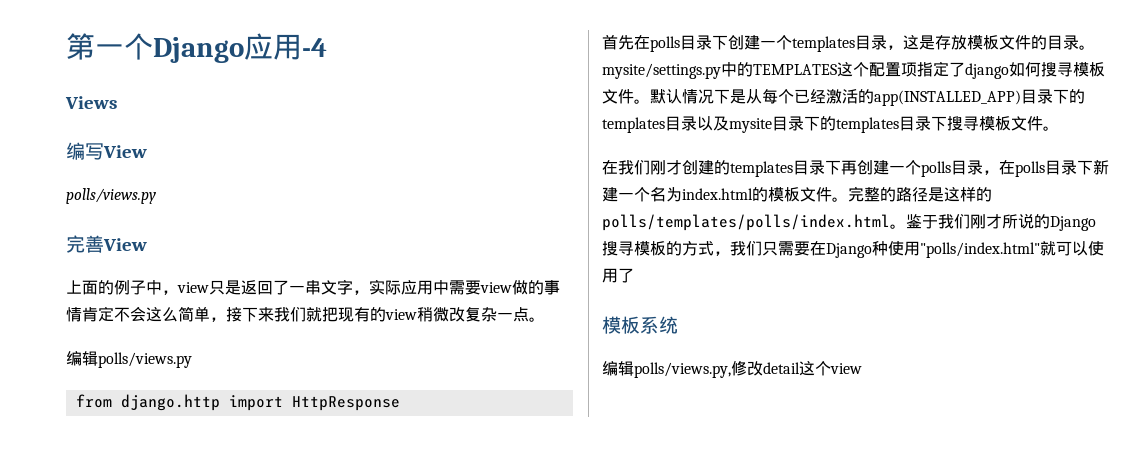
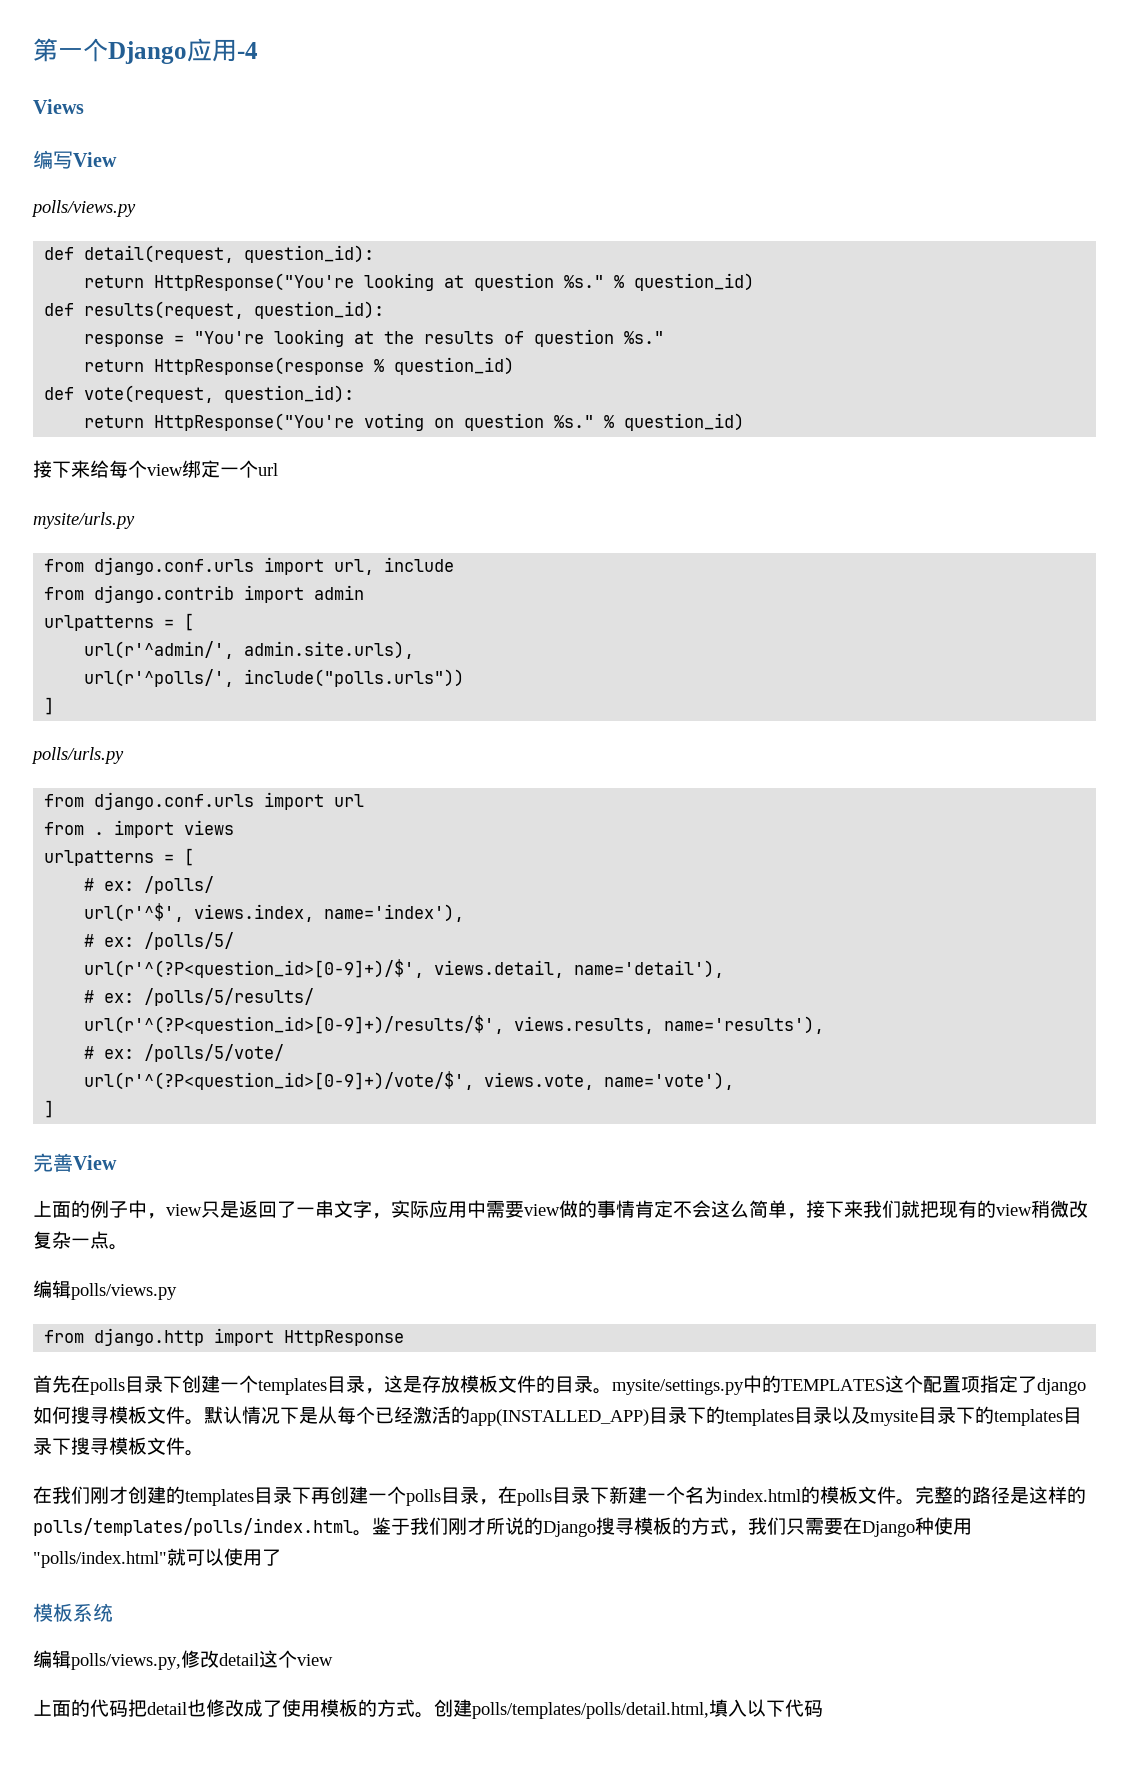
(156, 196) none -> [44,245,375,263] [84,273,755,291] [44,301,385,319] [84,329,665,347] [84,357,515,375] [44,385,355,403] [84,413,745,431] [33,460,278,478] [33,512,135,529] [44,557,455,575] [44,585,365,603] [44,613,195,631] [84,641,415,659] [84,669,465,687] [44,697,55,715] [31,747,124,764] [44,792,365,810] [44,820,235,838] [44,848,195,866] [84,876,215,894] [84,903,465,922] [84,932,235,950] [84,959,725,978] [84,988,315,1006] [84,1015,825,1034] [84,1044,285,1062] [84,1071,735,1090] [44,1100,55,1118] // def detail(request, question_id): // return HttpResponse("You're looking at question %s." % question_id) // def results(request, question_id): // response = "You're looking at the results of question %s." // return HttpResponse(response % question_id) // def vote(request, question_id): // return HttpResponse("You're voting on question %s." % question_id) // 接下来给每个view绑定一个url // mysite/urls.py // from django.conf.urls import url, include // from django.contrib import admin // urlpatterns = [ // url(r'^admin/', admin.site.urls), // url(r'^polls/', include("polls.urls")) // ] // polls/urls.py // from django.conf.urls import url // from . import views // urlpatterns = [ // # ex: /polls/ // url(r'^$', views.index, name='index'), // # ex: /polls/5/ // url(r'^(?P<question_id>[0-9]+)/$', views.detail, name='detail'), // # ex: /polls/5/results/ // url(r'^(?P<question_id>[0-9]+)/results/$', views.results, name='results'), // # ex: /polls/5/vote/ // url(r'^(?P<question_id>[0-9]+)/vote/$', views.vote, name='vote'), // ]
(862, 368) none -> [33,1699,823,1719] // 上面的代码把detail也修改成了使用模板的方式。创建polls/templates/polls/detail.html,填入以下代码

